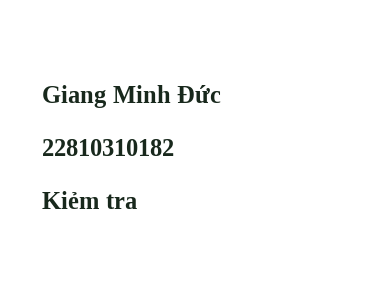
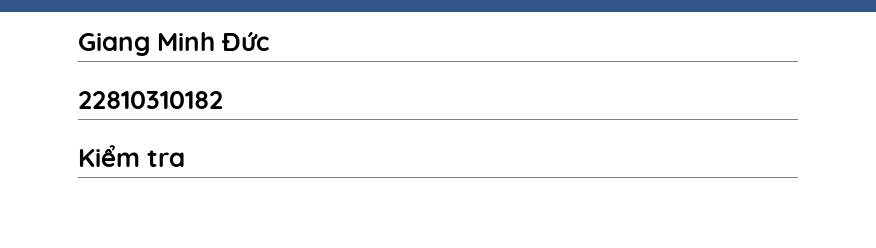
[42,191,99,209] Kiẻm -> [78,145,140,167] Kiểm

